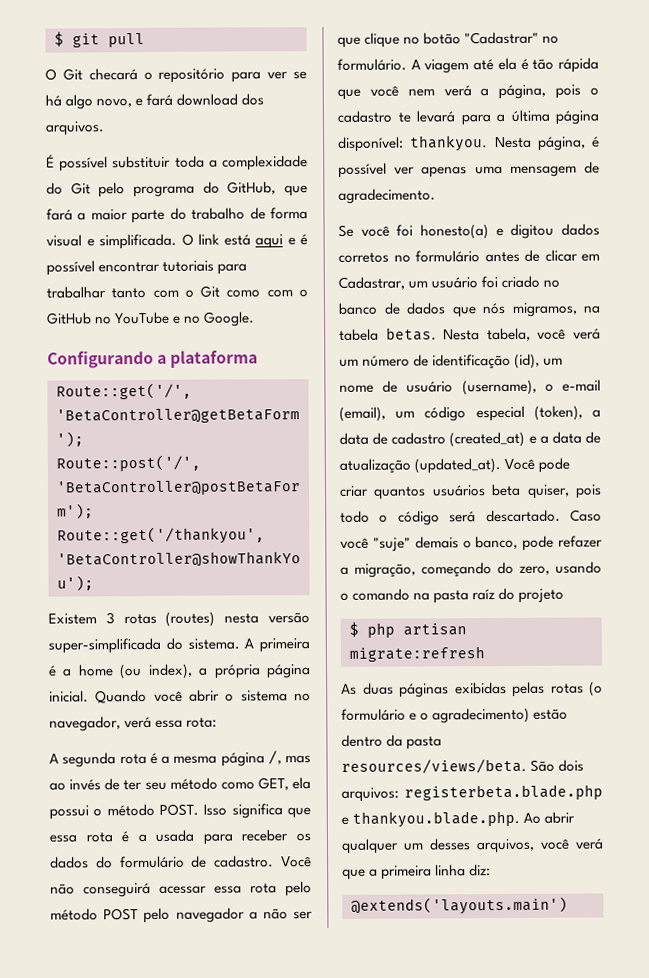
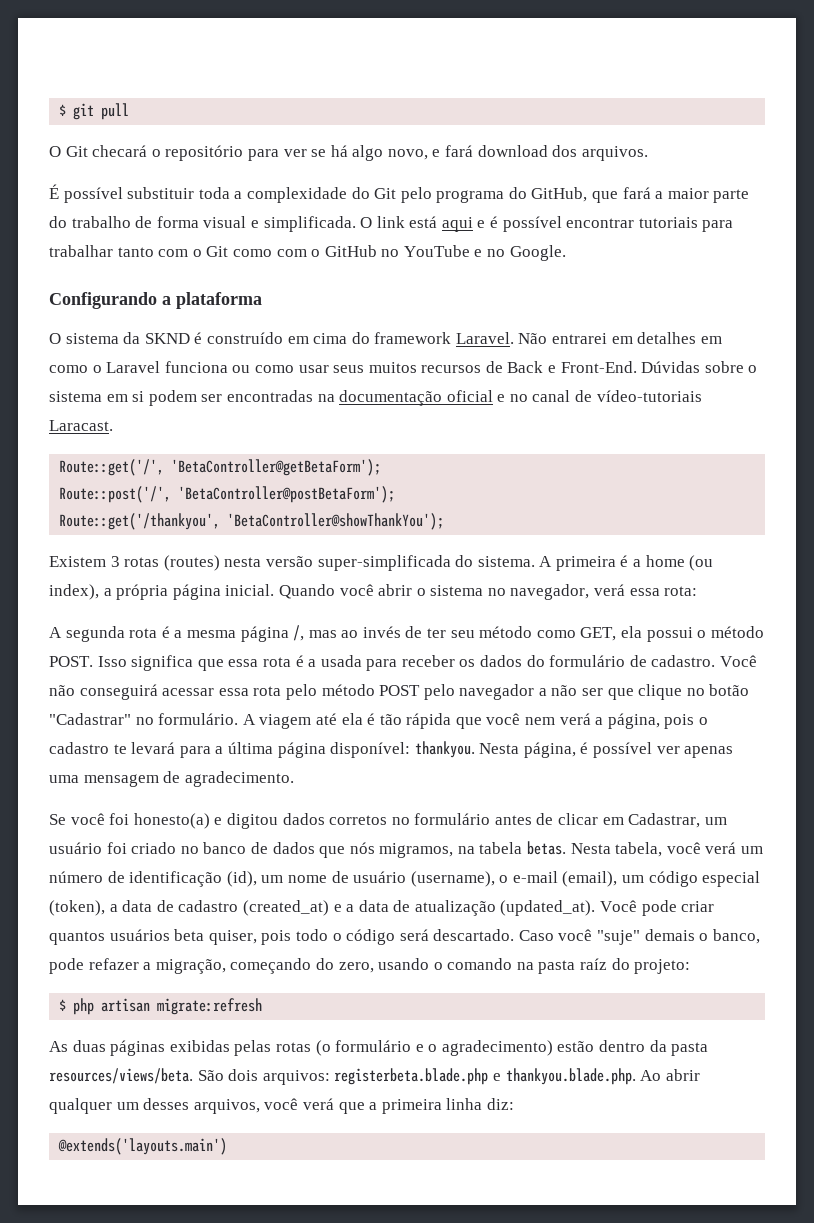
(259, 359) none -> [49,332,722,344] [49,361,758,373] [49,390,702,406] [49,420,113,431] // O sistema da SKND é construído em cima do framework Laravel. Não entrarei em detalhes em como o Laravel funciona ou como usar seus muitos recursos de Back e Front-End. Dúvidas sobre o sistema em si podem ser encontradas na documentação oficial e no canal de vídeo-tutoriais Laracast.
[518,588,565,603] projeto -> [634,959,691,974] projeto:

